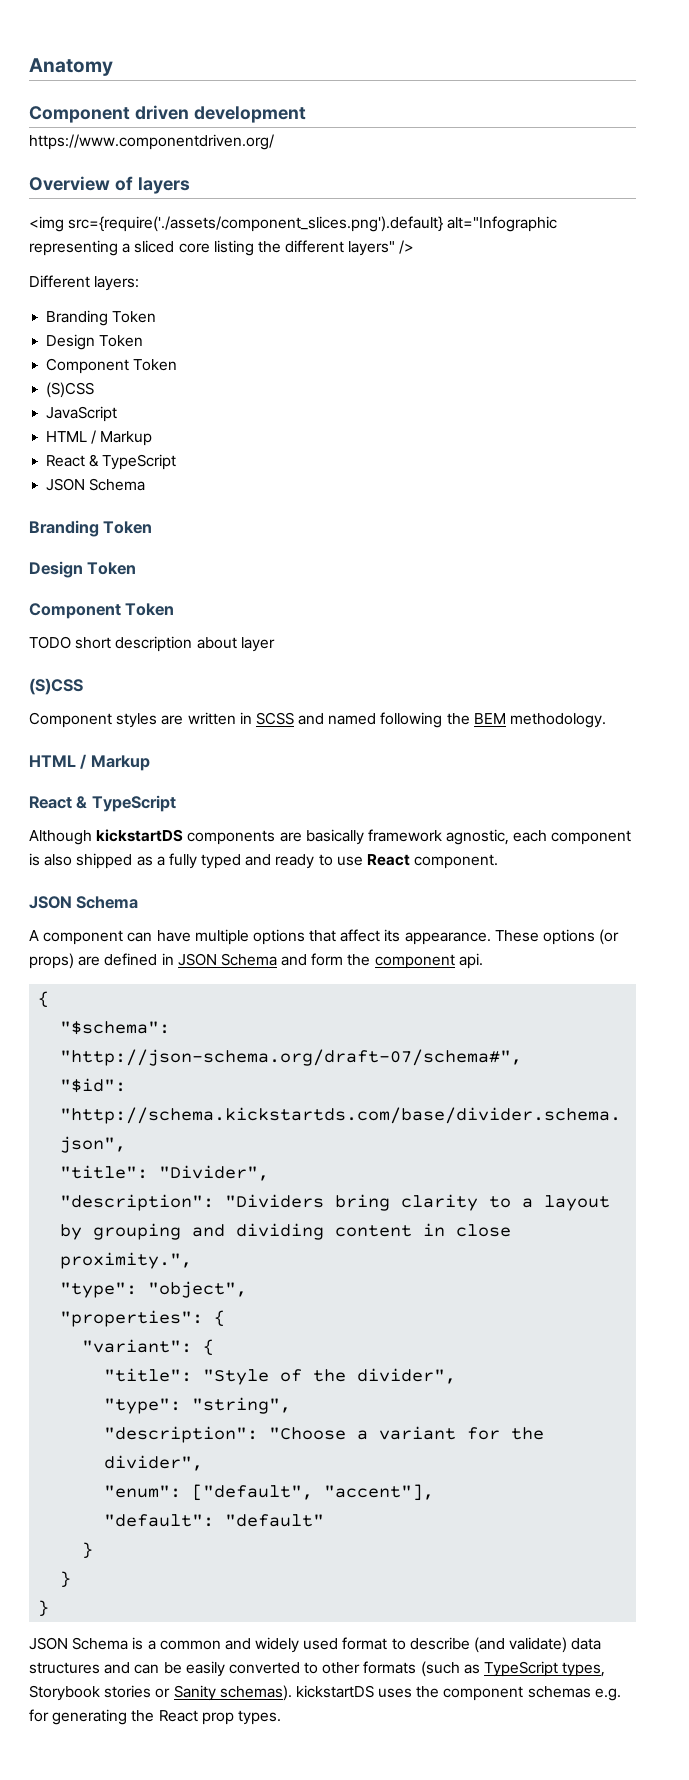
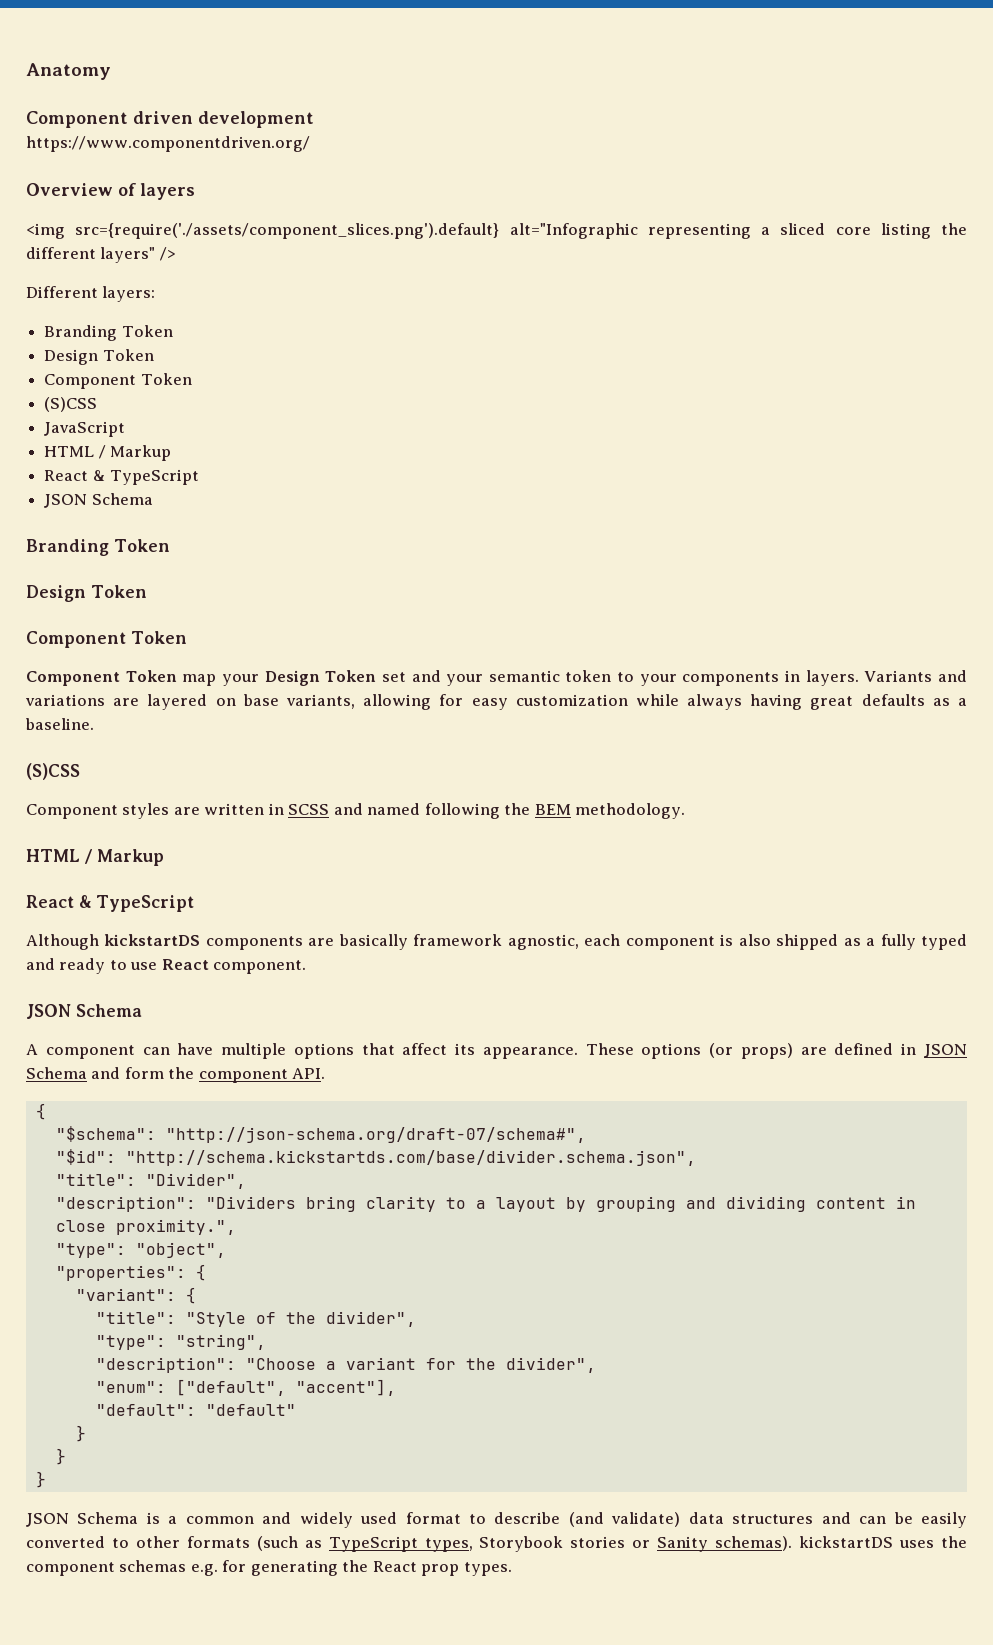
[29,636,275,652] TODO short description about layer -> [26,670,968,686] [25,694,967,710] [25,718,94,730] Component Token map your Design Token set and your semantic token to your components in layers. Variants and variations are layered on base variants, allowing for easy customization while always having great defaults as a baseline.
[458,953,483,969] api. -> [292,1068,326,1079] API.

